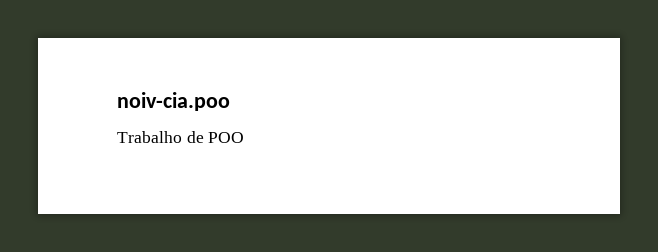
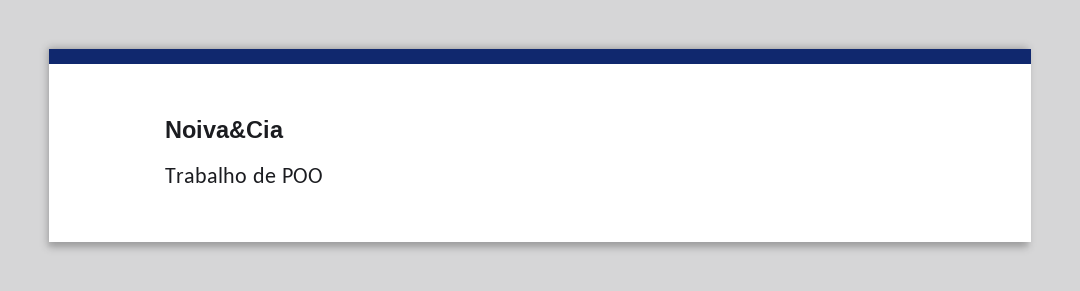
[117,92,230,111] noiv-cia.poo -> [165,120,284,138] Noiva&Cia

